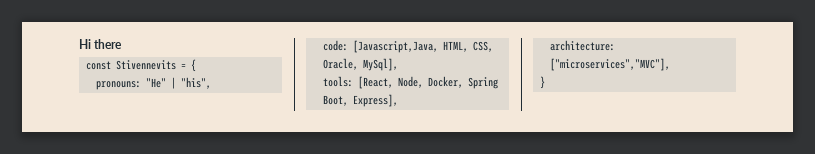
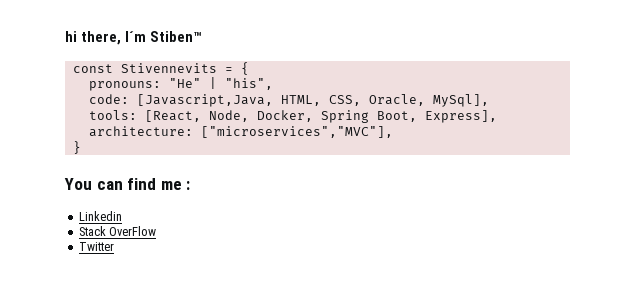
[79,39,123,49] Hi there -> [65,31,201,45] hi there, I´m Stiben™
(545, 82) none -> [64,178,191,190] [78,211,122,221] [78,226,157,236] [78,242,114,251] // You can find me : // Linkedin // Stack OverFlow // Twitter

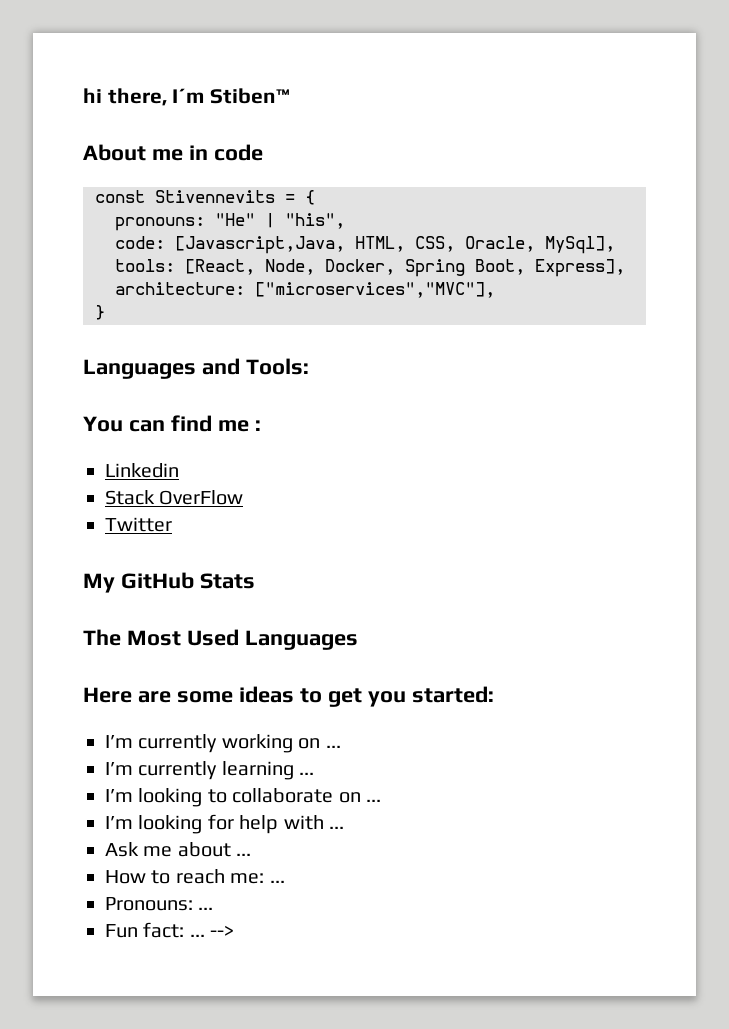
(201, 36) none -> [83,144,263,161] // About me in code
(81, 147) none -> [83,358,309,379] // Languages and Tools:
(114, 246) none -> [83,572,255,593] [83,629,358,650] [83,686,494,707] [105,734,341,753] [105,761,315,780] [105,788,381,807] [105,814,344,834] [105,842,252,857] [105,869,285,884] [105,897,214,911] [105,922,235,938] // My GitHub Stats // The Most Used Languages // Here are some ideas to get you started: // I’m currently working on ... // I’m currently learning ... // I’m looking to collaborate on ... // I’m looking for help with ... // Ask me about ... // How to reach me: ... // Pronouns: ... // Fun fact: ... -->

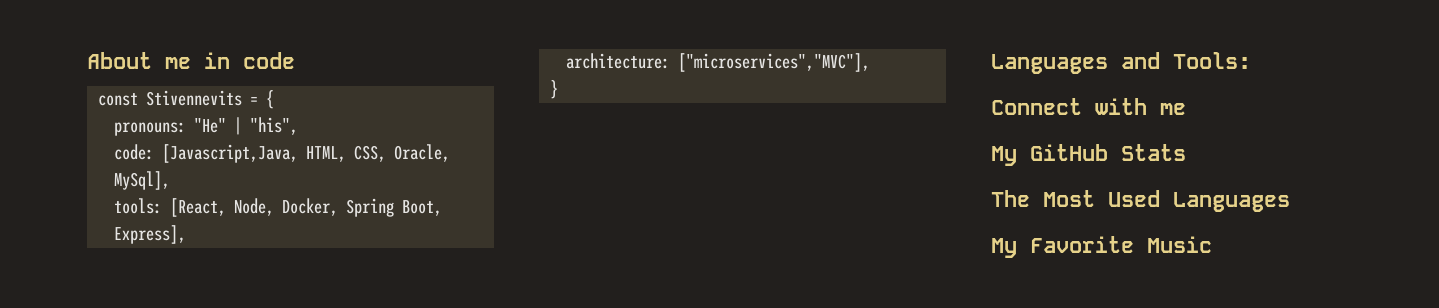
[83,88,291,106] hi there, I´m Stiben™ // -> (87, 60) none
[83,415,261,432] [105,463,179,478] [105,490,244,505] [105,517,172,532] You can find me : // Linkedin // Stack OverFlow // Twitter -> [991,98,1186,115] Connect with me
[83,686,494,707] [105,734,341,753] [105,761,315,780] [105,788,381,807] [105,814,344,834] [105,842,252,857] [105,869,285,884] [105,897,214,911] [105,922,235,938] Here are some ideas to get you started: // I’m currently working on ... // I’m currently learning ... // I’m looking to collaborate on ... // I’m looking for help with ... // Ask me about ... // How to reach me: ... // Pronouns: ... // Fun fact: ... --> -> [991,236,1212,258] My Favorite Music

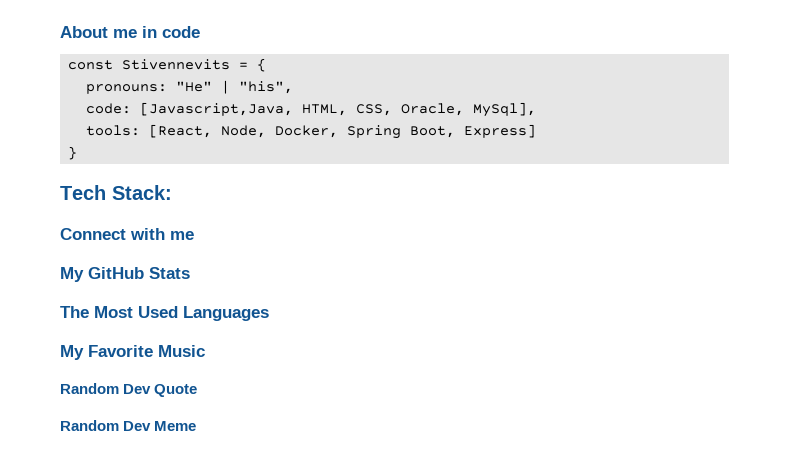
[114,225,187,244] [566,53,871,72] [550,80,559,99] [991,52,1251,74] Express], // architecture: ["microservices","MVC"], // } // Languages and Tools: -> [463,124,536,138] [67,146,77,160] [60,185,172,200] Express] // } // Tech Stack:
(1212, 244) none -> [60,383,198,397] [60,420,197,431] // Random Dev Quote // Random Dev Meme

